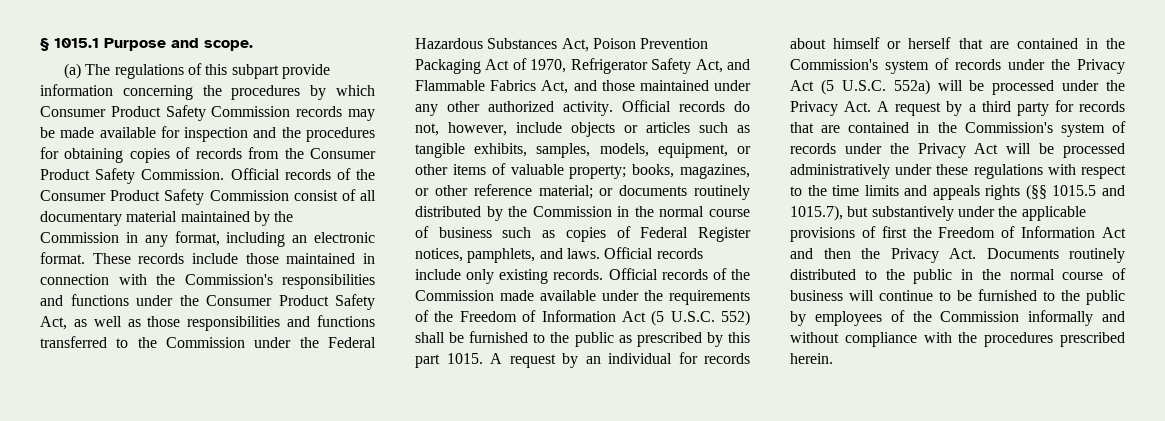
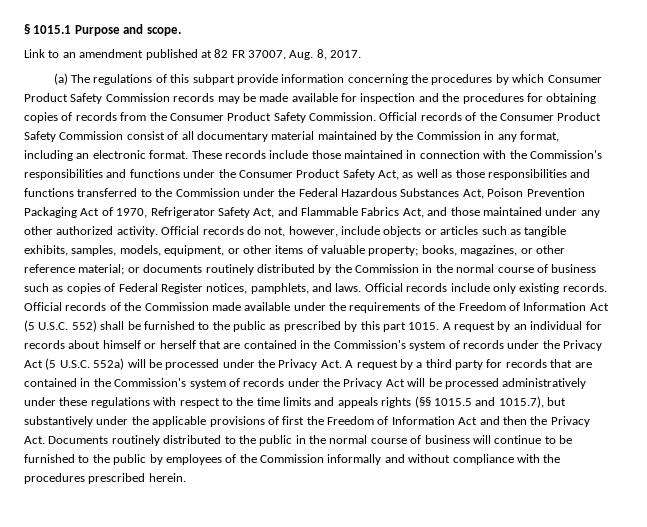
(253, 45) none -> [24,49,362,60] // Link to an amendment published at 82 FR 37007, Aug. 8, 2017.

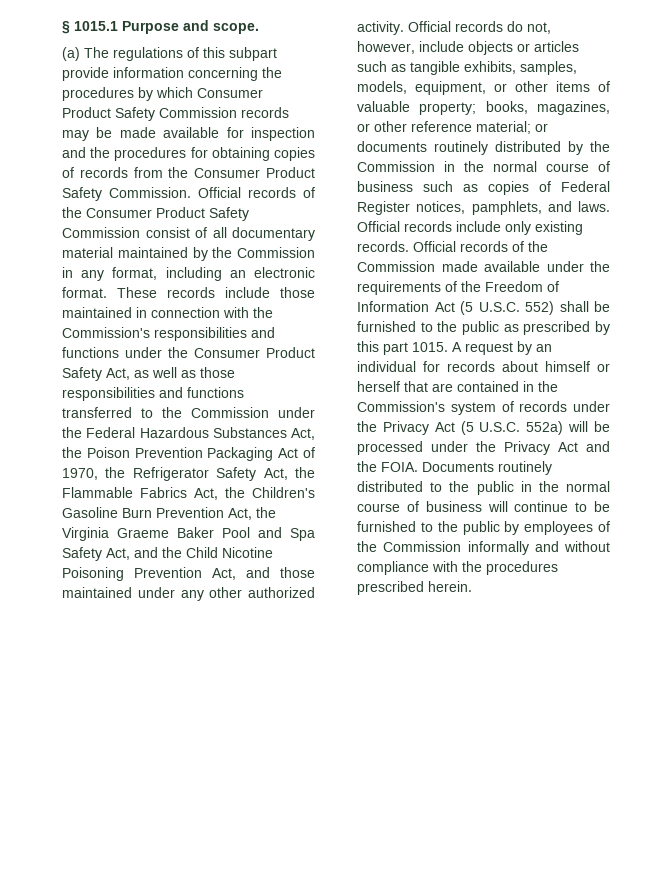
[24,49,362,60] // Link to an amendment published at 82 FR 37007, Aug. 8, 2017. -> (259, 28) none
(484, 194) none -> [62,447,82,458] the
(148, 213) none -> [105,467,126,478] the
[277,207,298,216] and -> [295,467,315,478] the
(424, 213) none -> [225,487,315,498] [62,507,276,520] [62,527,315,541] [62,547,273,561] [62,567,236,581] the Children's Gasoline Burn Prevention Act, the Virginia Graeme Baker Pool and Spa Safety Act, and the Child Nicotine Poisoning Prevention Act,
[320,359,592,370] [24,378,587,389] [24,396,566,408] [24,416,590,427] [24,436,45,444] Act. A request by a third party for records that are contained in the Commission's system of records under the Privacy Act will be processed administratively under these regulations with respect to the time limits and appeals rights (§§ 1015.5 and 1015.7), but substantively under the applicable provisions of first the Freedom of Information Act and then the Privacy Act. -> [558,441,610,452] [357,461,418,472] Act and the FOIA.

